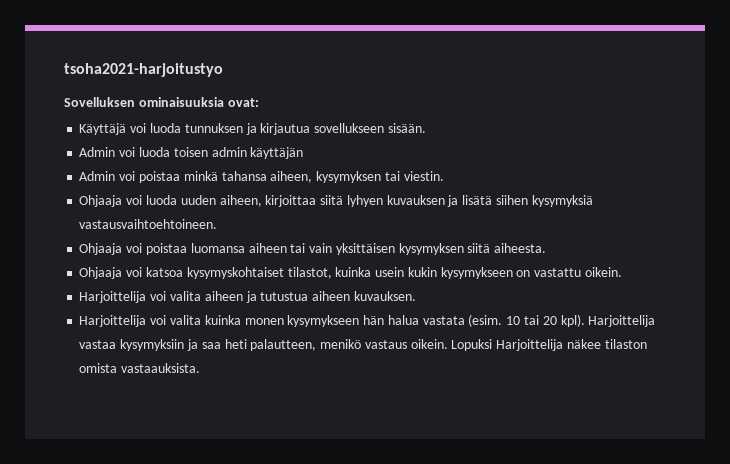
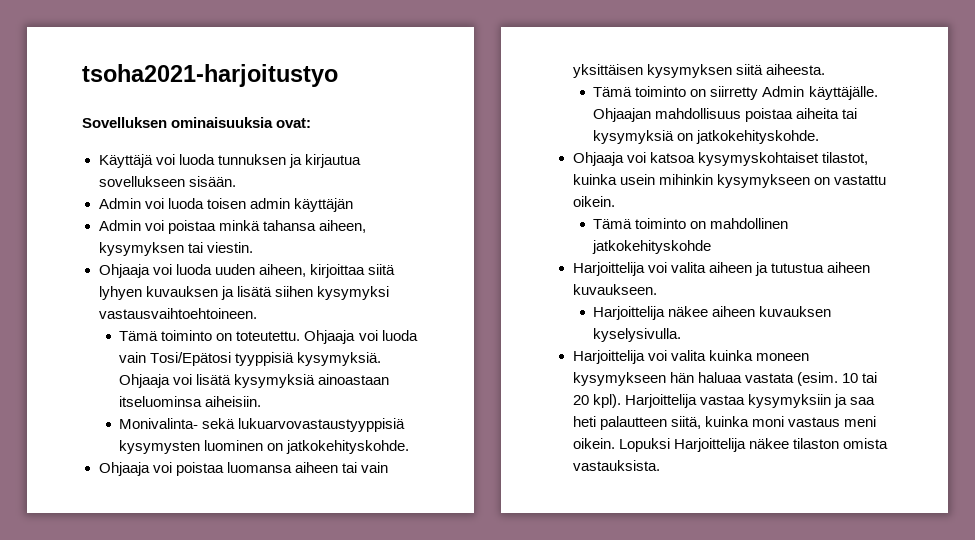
[531,195,593,207] [79,219,218,229] kysymyksiä vastausvaihtoehtoineen. -> [316,286,389,300] [98,308,257,319] [119,330,418,344] [119,352,382,366] [119,374,390,388] [119,396,262,407] [119,418,406,432] [119,440,410,454] kysymyksi vastausvaihtoehtoineen. // Tämä toiminto on toteutettu. Ohjaaja voi luoda vain Tosi/Epätosi tyyppisiä kysymyksiä. Ohjaaja voi lisätä kysymyksiä ainoastaan itseluominsa aiheisiin. // Monivalinta- sekä lukuarvovastaustyyppisiä kysymysten luominen on jatkokehityskohde.
(547, 248) none -> [593,86,878,100] [593,108,858,122] [593,130,820,144] // Tämä toiminto on siirretty Admin käyttäjälle. Ohjaajan mahdollisuus poistaa aiheita tai kysymyksiä on jatkokehityskohde.
[407,267,437,277] kukin -> [658,174,713,185] mihinkin
(622, 272) none -> [593,218,789,229] [592,240,712,254] // Tämä toiminto on mahdollinen jatkokehityskohde
[353,291,416,301] kuvauksen. -> [572,284,657,295] [593,306,832,320] [593,328,682,342] kuvaukseen. // Harjoittelija näkee aiheen kuvauksen kyselysivulla.
[244,318,284,325] monen -> [755,353,809,361] moneen
[387,315,419,325] halua -> [697,372,742,383] haluaa
[250,339,407,351] palautteen, menikö vastaus -> [599,416,876,430] palautteen siitä, kuinka moni vastaus meni
[121,363,201,373] vastaauksista. -> [572,460,660,471] vastauksista.

